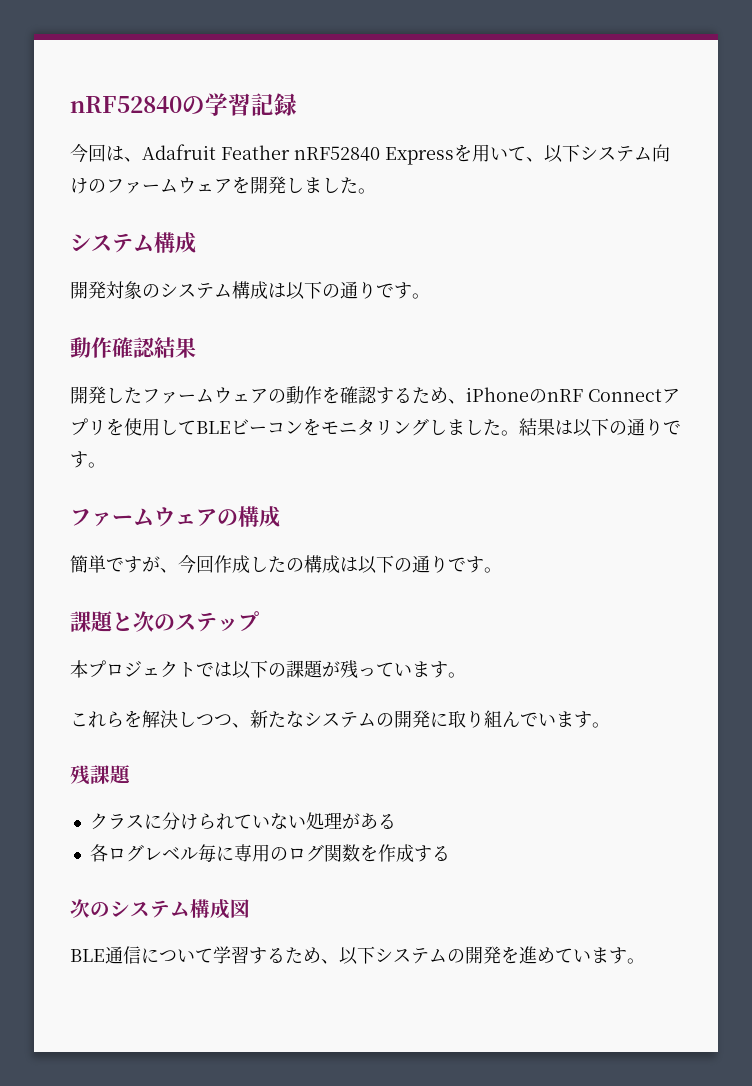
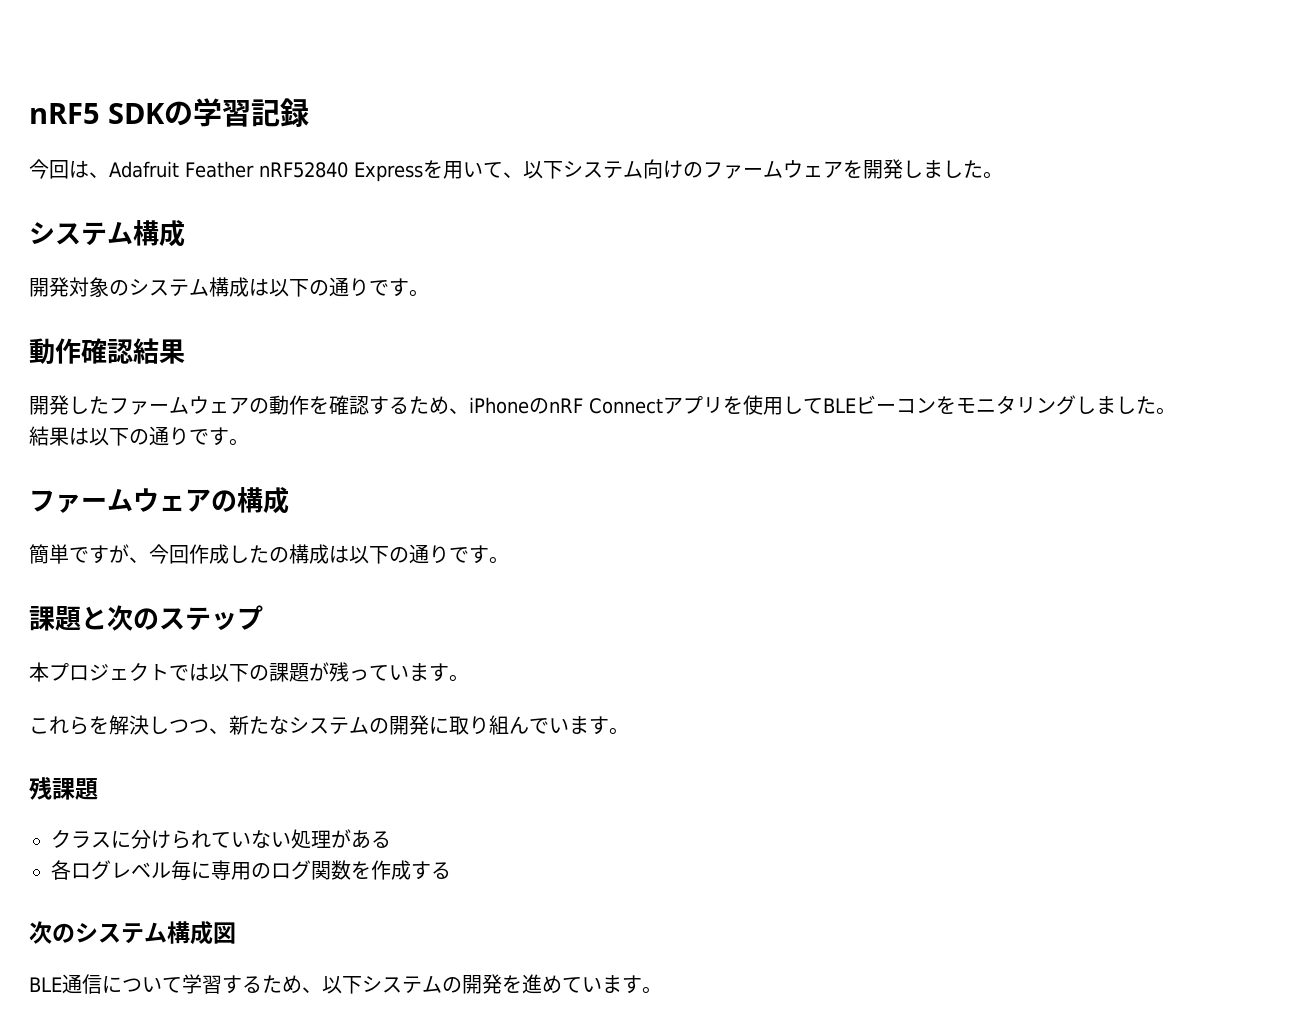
[70,96,182,113] nRF52840 -> [29,103,165,124] nRF5 SDK

